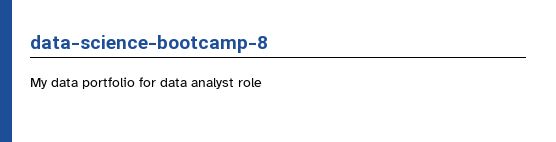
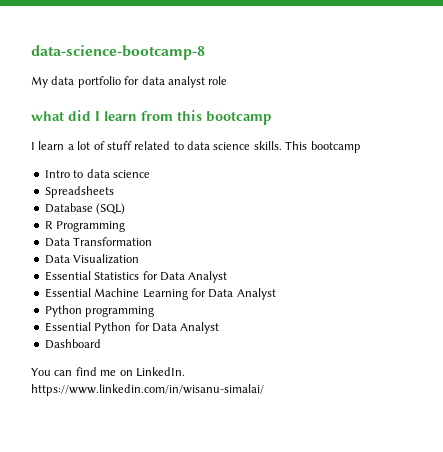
(262, 82) none -> [31,110,271,125] [31,141,361,153] [44,169,150,178] [44,186,114,198] [44,203,126,215] [44,221,126,232] [44,237,153,247] [44,254,140,264] [44,271,228,283] [44,288,276,300] [44,305,155,317] [44,322,220,334] [44,339,101,349] [31,367,185,377] [31,384,264,396] // what did I learn from this bootcamp // I learn a lot of stuff related to data science skills. This bootcamp // Intro to data science // Spreadsheets // Database (SQL) // R Programming // Data Transformation // Data Visualization // Essential Statistics for Data Analyst // Essential Machine Learning for Data Analyst // Python programming // Essential Python for Data Analyst // Dashboard // You can find me on LinkedIn. https://www.linkedin.com/in/wisanu-simalai/

